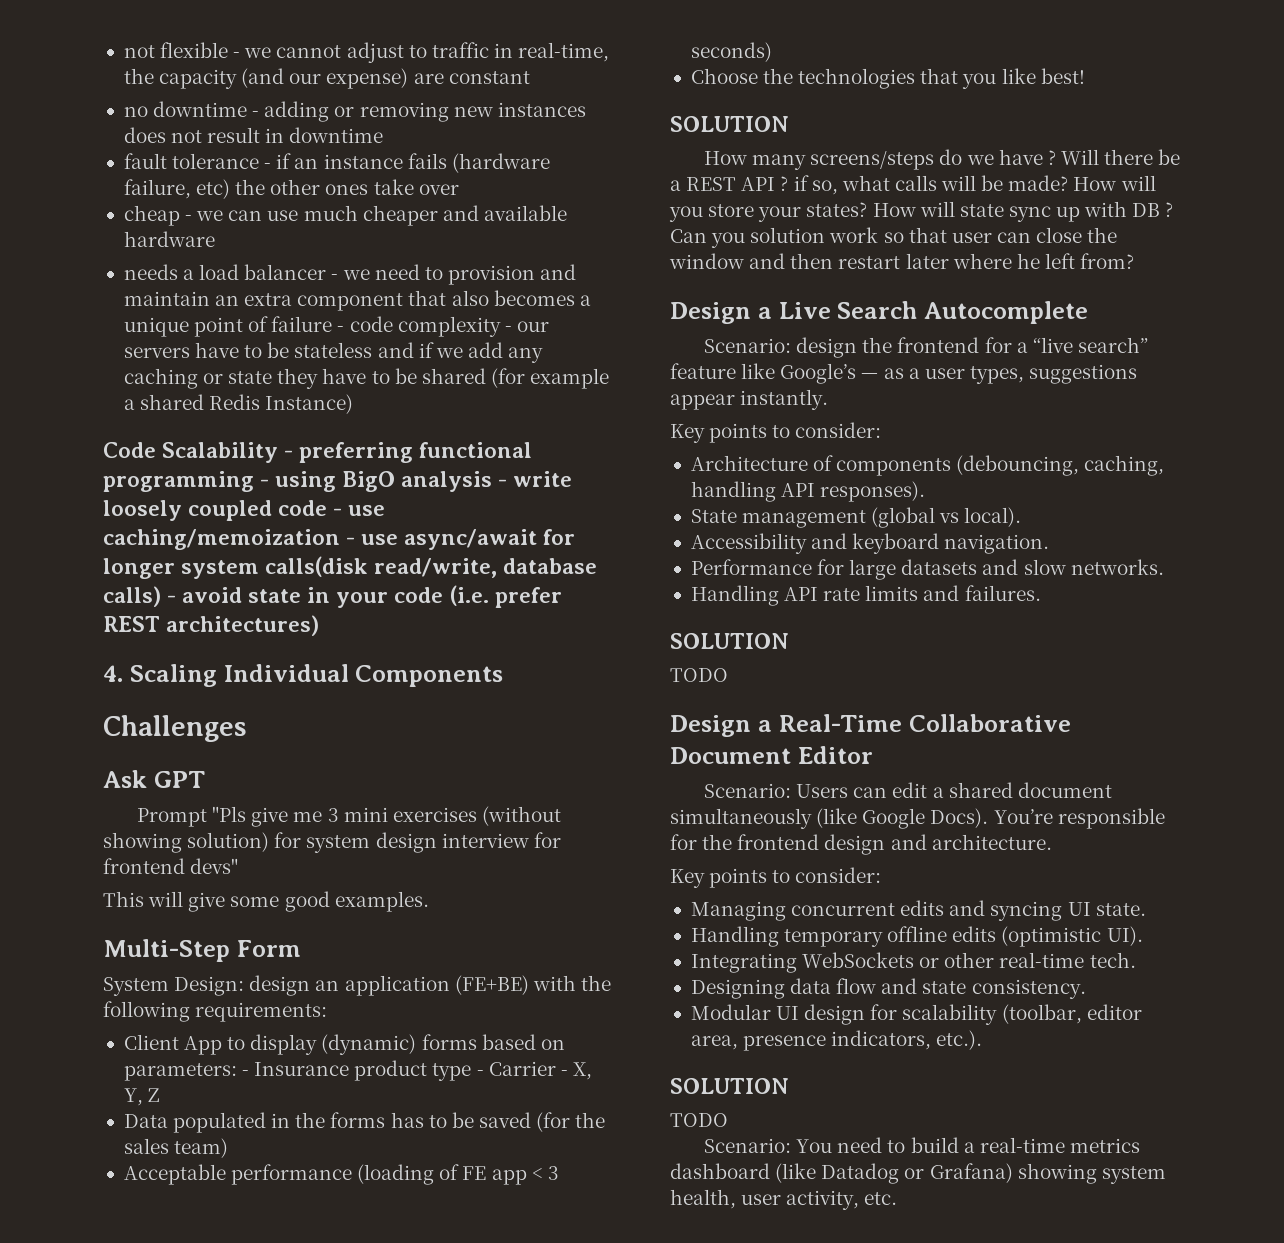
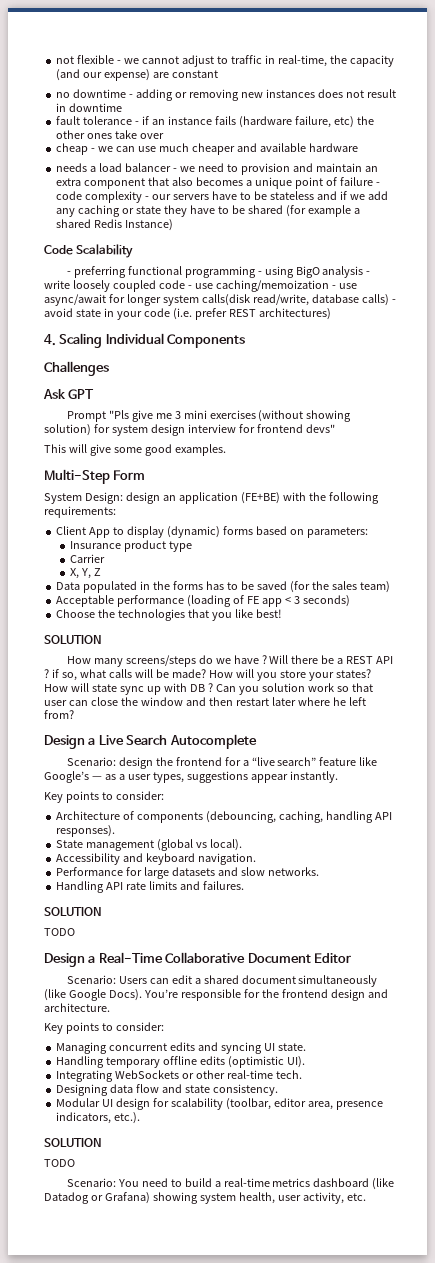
(279, 452) none -> (134, 251) //
[242,1070,250,1076] - -> (368, 532) //
[476,1070,484,1076] - -> (193, 546) //
[560,1070,568,1076] - -> (106, 558) //

